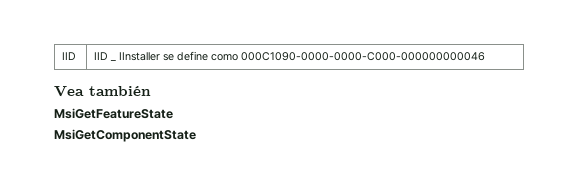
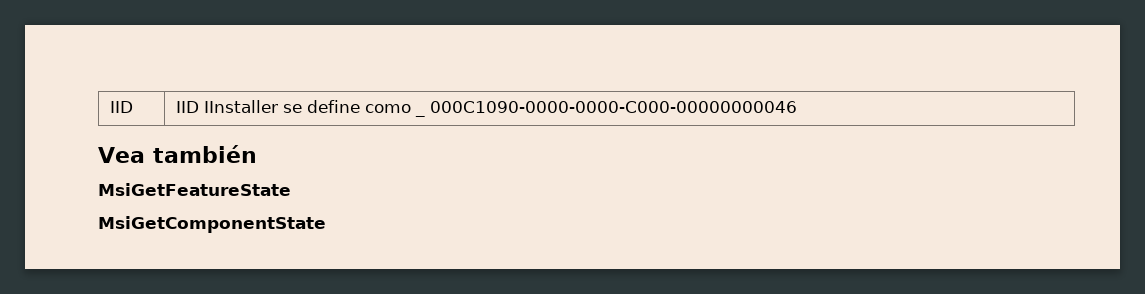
[109,60,116,61] _ -> (199, 107) none
[240,52,485,61] 000C1090-0000-0000-C000-000000000046 -> [414,113,425,117] [429,101,797,113] _ 000C1090-0000-0000-C000-00000000046

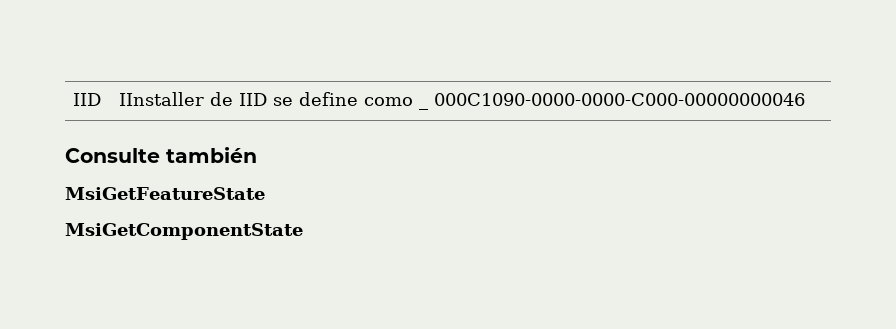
[175,100,278,113] IID IInstaller -> [119,92,268,106] IInstaller de IID
[98,147,145,163] Vea -> [65,148,160,163] Consulte

